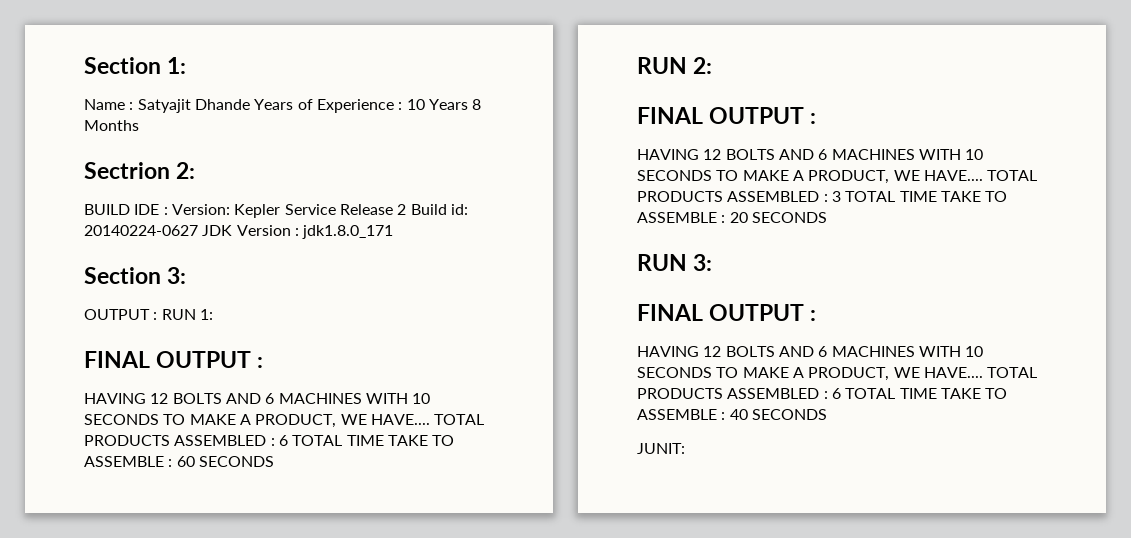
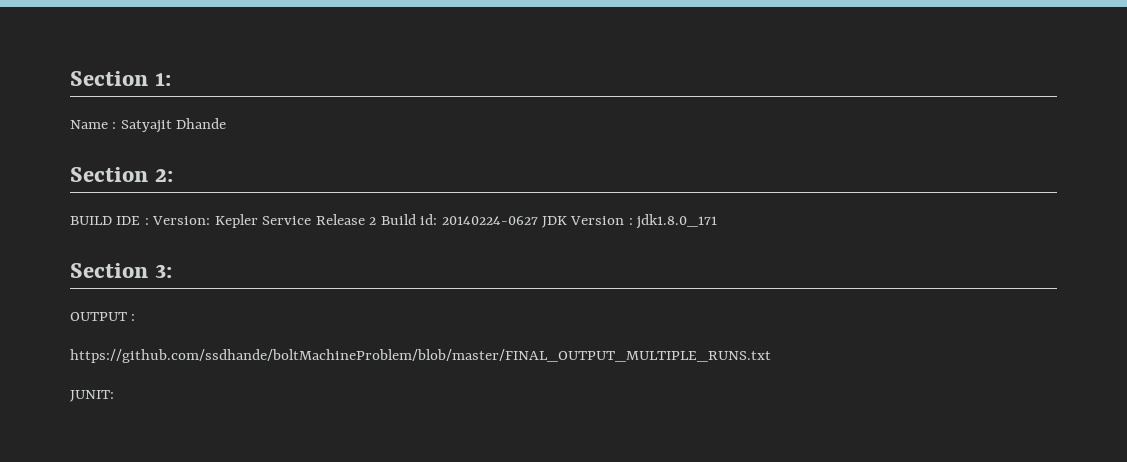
[254,99,482,113] [84,120,139,131] [84,162,170,179] Years of Experience : 10 Years 8 Months // Sectrion -> [70,167,148,182] // Section
[161,309,213,320] [84,351,264,368] [84,393,431,404] [84,414,485,428] [84,435,455,446] [84,456,274,467] [637,57,713,74] [637,107,817,124] [637,149,984,160] [637,170,1038,184] [637,191,1008,202] [637,212,827,223] [637,254,713,271] [637,304,817,321] [637,346,984,357] [637,367,1038,381] [637,388,1008,399] [637,409,827,420] RUN 1: // FINAL OUTPUT : // HAVING 12 BOLTS AND 6 MACHINES WITH 10 SECONDS TO MAKE A PRODUCT, WE HAVE.... TOTAL PRODUCTS ASSEMBLED : 6 TOTAL TIME TAKE TO ASSEMBLE : 60 SECONDS // RUN 2: // FINAL OUTPUT : // HAVING 12 BOLTS AND 6 MACHINES WITH 10 SECONDS TO MAKE A PRODUCT, WE HAVE.... TOTAL PRODUCTS ASSEMBLED : 3 TOTAL TIME TAKE TO ASSEMBLE : 20 SECONDS // RUN 3: // FINAL OUTPUT : // HAVING 12 BOLTS AND 6 MACHINES WITH 10 SECONDS TO MAKE A PRODUCT, WE HAVE.... TOTAL PRODUCTS ASSEMBLED : 6 TOTAL TIME TAKE TO ASSEMBLE : 40 SECONDS -> [70,349,771,363] // https://github.com/ssdhande/boltMachineProblem/blob/master/FINAL_OUTPUT_MULTIPLE_RUNS.txt

